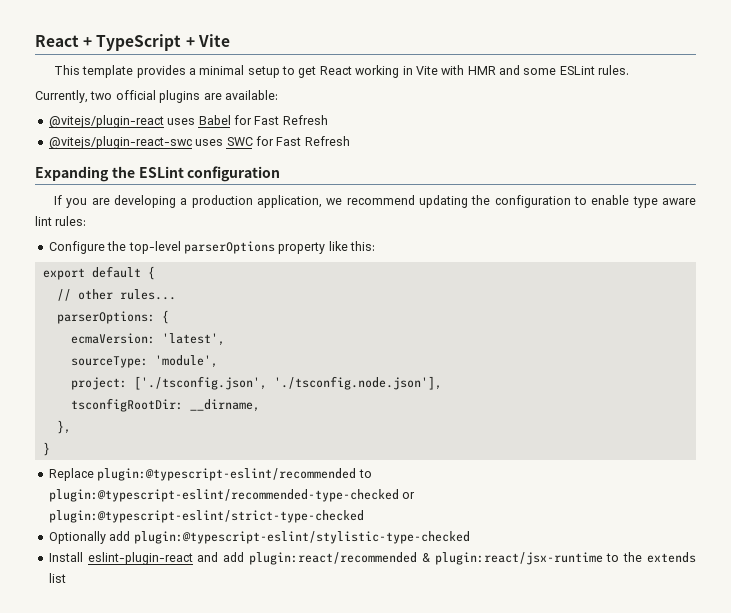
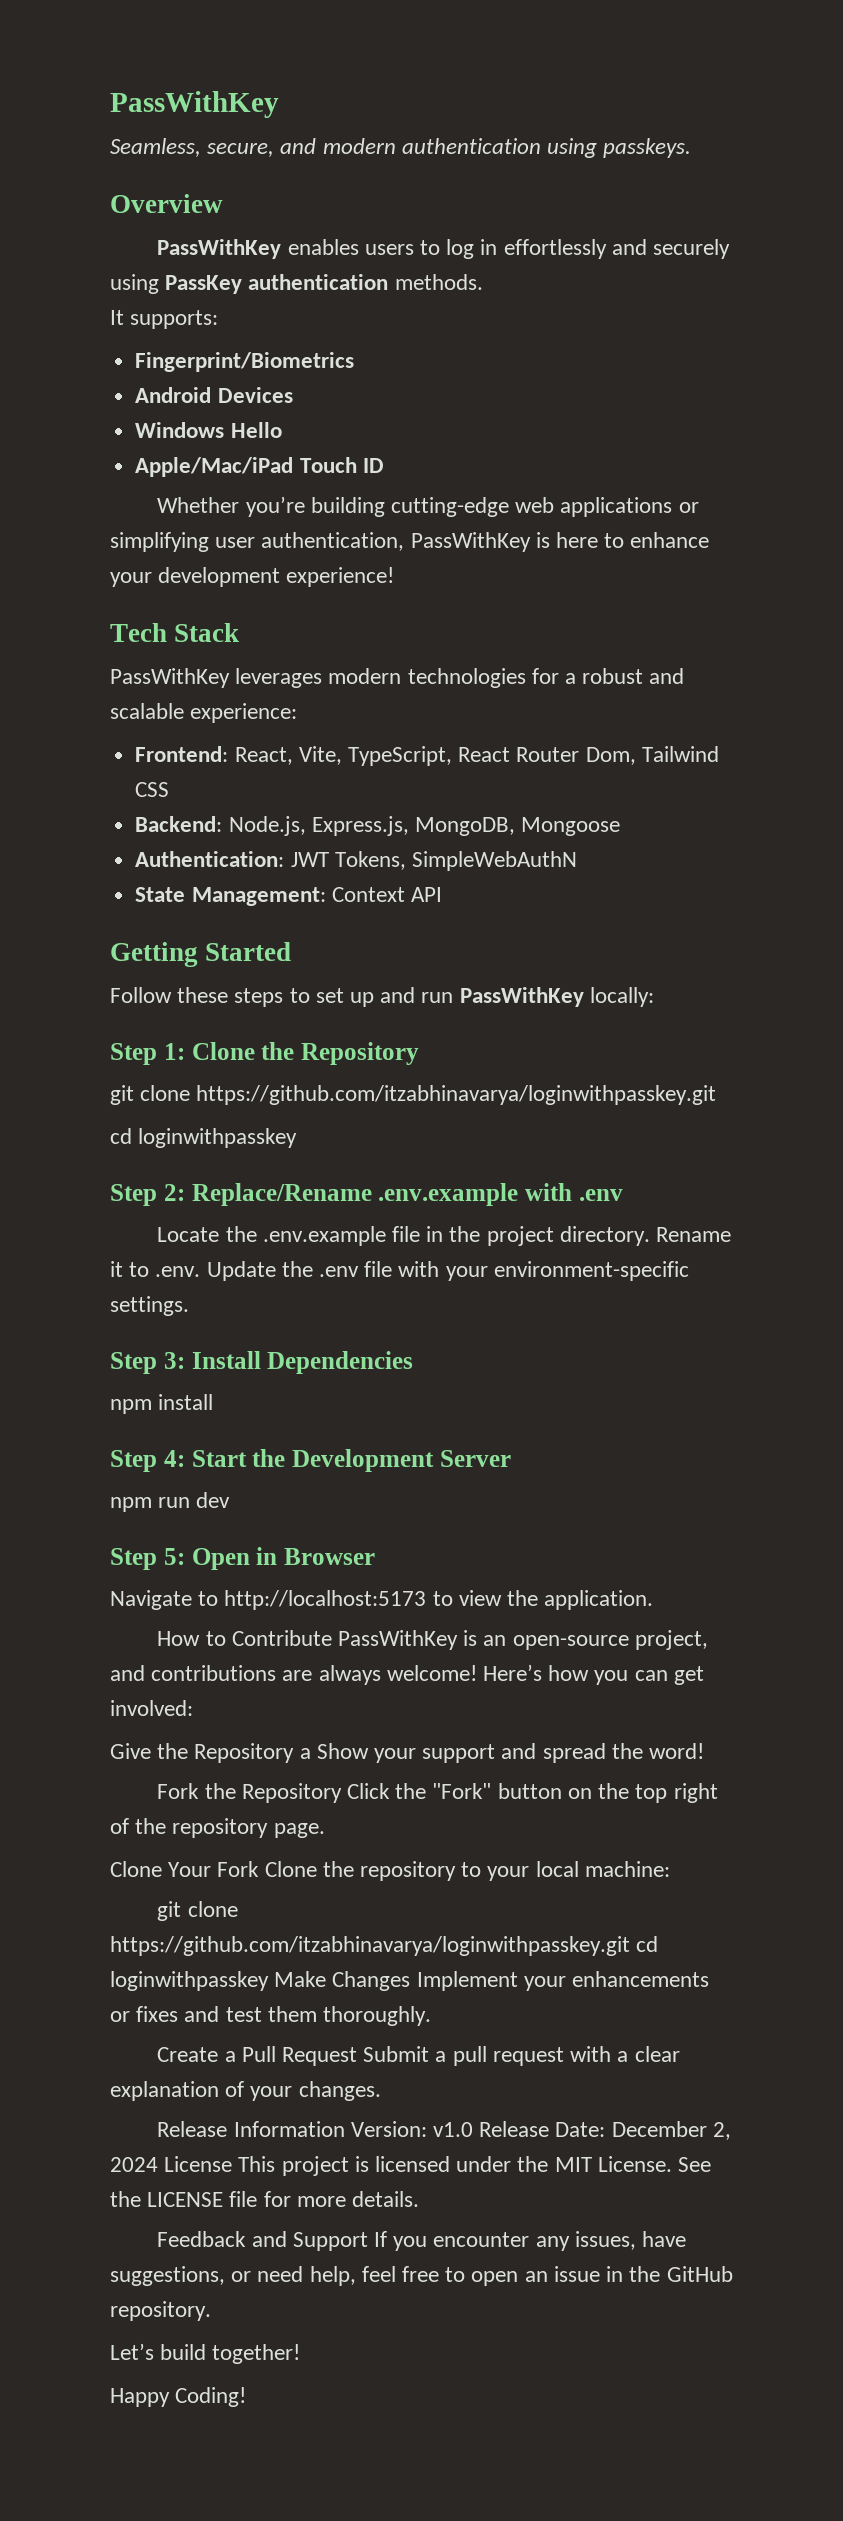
[35,34,230,51] [53,65,630,78] [35,90,278,103] [48,115,328,128] [48,136,350,149] [35,166,281,182] [53,195,696,208] [35,216,87,226] [48,241,375,254] [42,266,155,280] [56,289,176,301] [56,310,169,324] [70,333,225,346] [70,355,218,368] [70,376,442,390] [70,398,260,412] [56,420,71,434] [42,442,50,456] [48,468,372,481] [48,489,416,502] [48,510,364,523] [48,531,470,544] [48,552,696,565] [48,573,66,583] React + TypeScript + Vite // This template provides a minimal setup to get React working in Vite with HMR and some ESLint rules. // Currently, two official plugins are available: // @vitejs/plugin-react uses Babel for Fast Refresh // @vitejs/plugin-react-swc uses SWC for Fast Refresh // Expanding the ESLint configuration // If you are developing a production application, we recommend updating the configuration to enable type aware lint rules: // Configure the top-level parserOptions property like this: // export default { // // other rules... // parserOptions: { // ecmaVersion: 'latest', // sourceType: 'module', // project: ['./tsconfig.json', './tsconfig.node.json'], // tsconfigRootDir: __dirname, // }, // } // Replace plugin:@typescript-eslint/recommended to plugin:@typescript-eslint/recommended-type-checked or plugin:@typescript-eslint/strict-type-checked // Optionally add plugin:@typescript-eslint/stylistic-type-checked // Install eslint-plugin-react and add plugin:react/recommended & plugin:react/jsx-runtime to the extends list -> [110,91,279,118] [110,138,692,158] [110,194,223,213] [157,239,731,259] [110,274,483,294] [110,310,219,329] [135,352,355,372] [135,387,293,403] [135,422,282,438] [135,457,384,477] [157,496,699,517] [110,532,710,552] [110,567,395,587] [110,623,240,642] [110,668,685,688] [110,703,298,723] [135,746,719,766] [135,782,170,797] [135,816,621,836] [135,851,577,871] [135,887,442,906] [110,942,292,967] [110,987,654,1007] [110,1042,419,1065] [110,1085,717,1105] [110,1128,298,1148] [110,1183,623,1206] [157,1226,732,1246] [110,1261,689,1281] [110,1296,189,1316] [110,1351,414,1374] [110,1394,214,1414] [110,1449,511,1472] [110,1492,231,1512] [110,1547,375,1570] [110,1590,654,1610] [157,1630,708,1650] [110,1664,704,1685] [110,1700,193,1716] [110,1743,705,1763] [157,1783,718,1803] [110,1818,325,1838] [110,1861,670,1881] [157,1901,238,1921] [110,1936,659,1956] [110,1971,710,1991] [110,2006,432,2026] [157,2046,680,2066] [110,2081,381,2101] [157,2121,731,2140] [110,2156,712,2176] [110,2191,420,2207] [157,2231,687,2251] [110,2266,733,2286] [110,2301,211,2321] [110,2343,301,2364] [110,2387,247,2407] PassWithKey // Seamless, secure, and modern authentication using passkeys. // Overview // PassWithKey enables users to log in effortlessly and securely using PassKey authentication methods. // It supports: // Fingerprint/Biometrics // Android Devices // Windows Hello // Apple/Mac/iPad Touch ID // Whether you’re building cutting-edge web applications or simplifying user authentication, PassWithKey is here to enhance your development experience! // Tech Stack // PassWithKey leverages modern technologies for a robust and scalable experience: // Frontend: React, Vite, TypeScript, React Router Dom, Tailwind CSS // Backend: Node.js, Express.js, MongoDB, Mongoose // Authentication: JWT Tokens, SimpleWebAuthN // State Management: Context API // Getting Started // Follow these steps to set up and run PassWithKey locally: // Step 1: Clone the Repository // git clone https://github.com/itzabhinavarya/loginwithpasskey.git // cd loginwithpasskey // Step 2: Replace/Rename .env.example with .env // Locate the .env.example file in the project directory. Rename it to .env. Update the .env file with your environment-specific settings. // Step 3: Install Dependencies // npm install // Step 4: Start the Development Server // npm run dev // Step 5: Open in Browser // Navigate to http://localhost:5173 to view the application. // How to Contribute PassWithKey is an open-source project, and contributions are always welcome! Here’s how you can get involved: // Give the Repository a Show your support and spread the word! // Fork the Repository Click the "Fork" button on the top right of the repository page. // Clone Your Fork Clone the repository to your local machine: // git clone https://github.com/itzabhinavarya/loginwithpasskey.git cd loginwithpasskey Make Changes Implement your enhancements or fixes and test them thoroughly. // Create a Pull Request Submit a pull request with a clear explanation of your changes. // Release Information Version: v1.0 Release Date: December 2, 2024 License This project is licensed under the MIT License. See the LICENSE file for more details. // Feedback and Support If you encounter any issues, have suggestions, or need help, feel free to open an issue in the GitHub repository. // Let’s build together! // Happy Coding!

